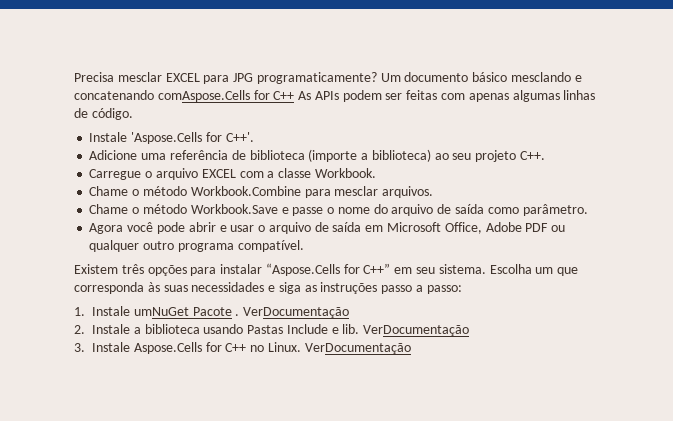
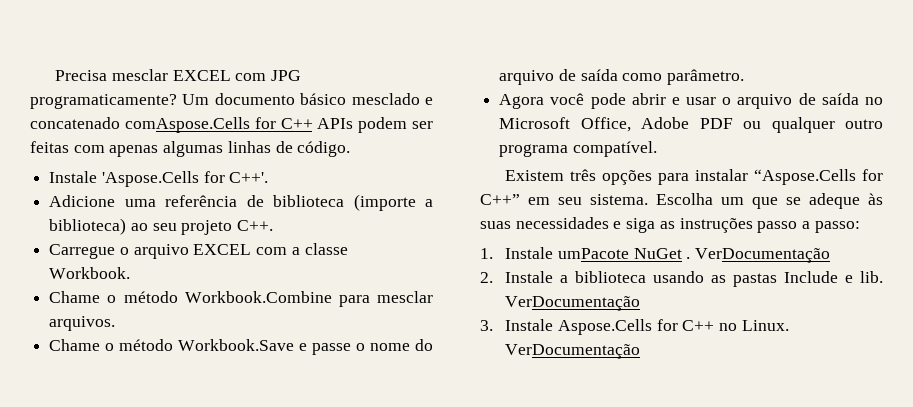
[203,75,230,84] para -> [235,73,267,81] com
[511,72,582,82] [74,90,154,100] mesclando e concatenando -> [351,93,433,105] [30,117,120,129] mesclado e concatenado
[298,91,312,100] As -> (313, 123) none
[365,225,384,232] em -> [865,97,883,105] no
[74,282,144,294] corresponda -> [786,193,860,209] se adeque
[133,307,232,316] umNuGet Pacote -> [557,248,682,259] umPacote NuGet
[247,325,284,334] Pastas -> [711,273,778,287] as pastas

